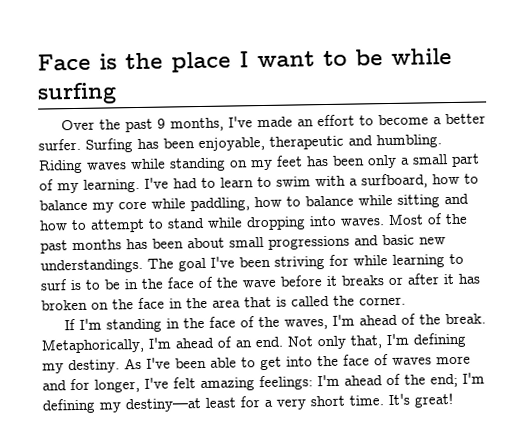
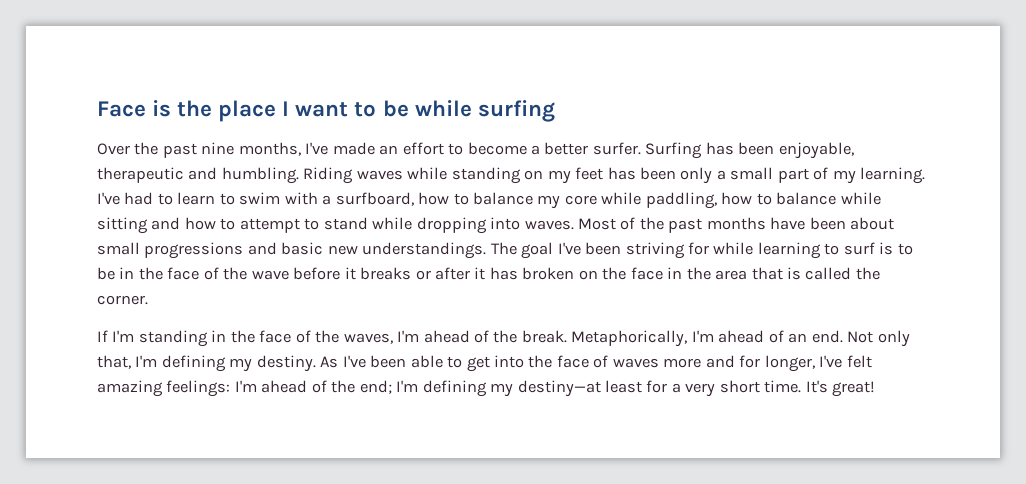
[157,118,167,129] 9 -> [201,142,235,155] nine
[126,238,148,250] has -> [770,217,806,230] have

